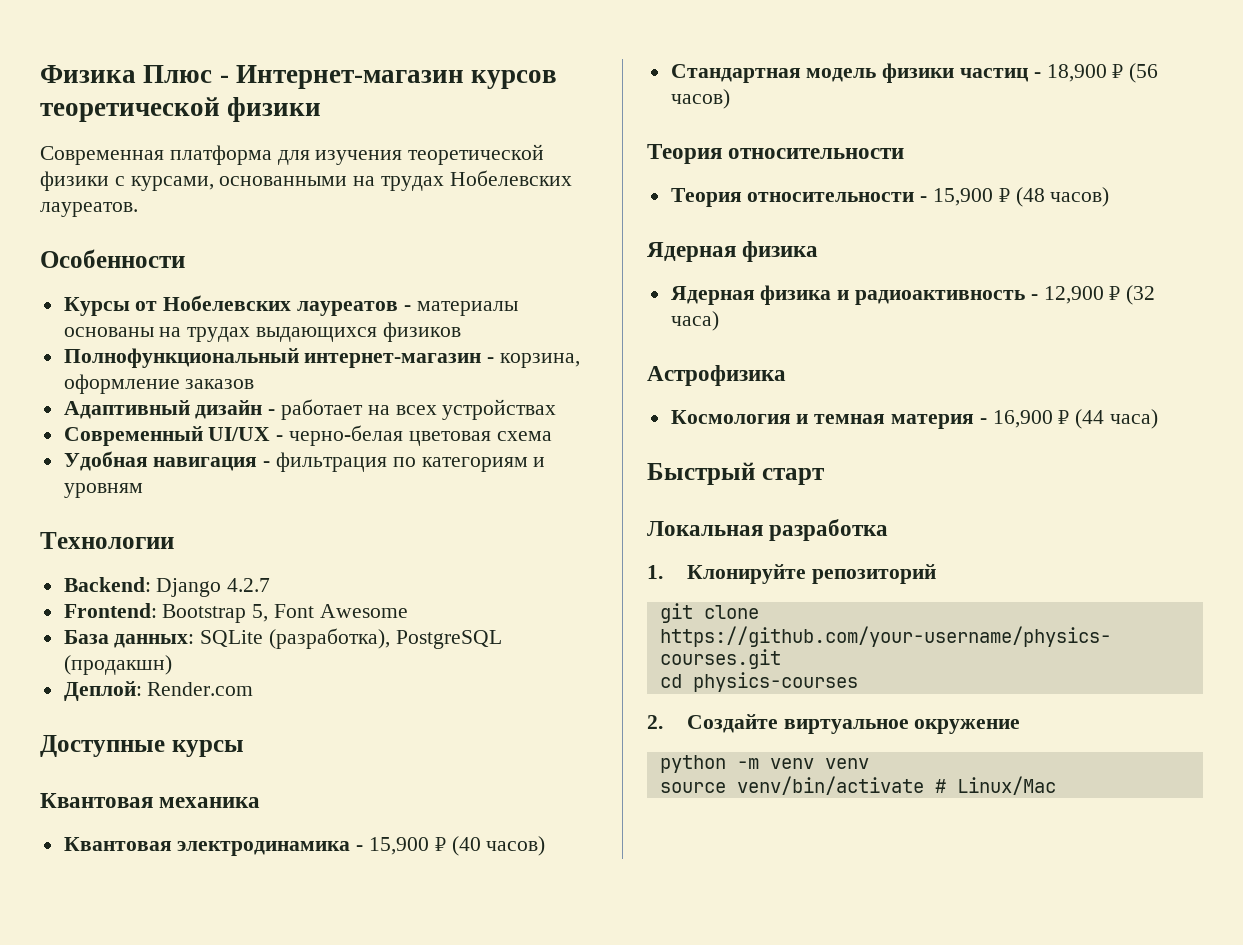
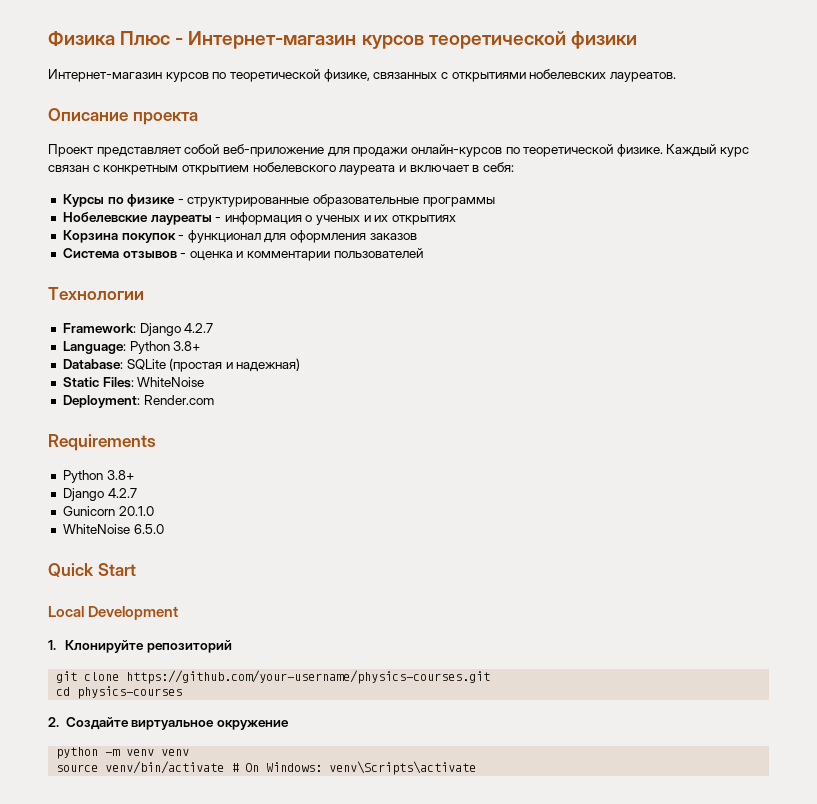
[40,144,545,165] [40,170,572,191] [40,202,138,217] [40,249,185,268] [63,295,518,316] [63,322,461,342] [63,348,581,368] [63,374,255,394] [63,399,557,420] [63,425,552,446] [63,451,546,472] [63,483,143,498] Современная платформа для изучения теоретической физики с курсами, основанными на трудах Нобелевских лауреатов. // Особенности // Курсы от Нобелевских лауреатов - материалы основаны на трудах выдающихся физиков // Полнофункциональный интернет-магазин - корзина, оформление заказов // Адаптивный дизайн - работает на всех устройствах // Современный UI/UX - черно-белая цветовая схема // Удобная навигация - фильтрация по категориям и уровням -> [48,69,676,82] [48,108,198,125] [48,144,750,157] [48,162,514,175] [62,194,495,207] [62,212,457,225] [62,230,417,243] [62,248,423,261] Интернет-магазин курсов по теоретической физике, связанных с открытиями нобелевских лауреатов. // Описание проекта // Проект представляет собой веб-приложение для продажи онлайн-курсов по теоретической физике. Каждый курс связан с конкретным открытием нобелевского лауреата и включает в себя: // Курсы по физике - структурированные образовательные программы // Нобелевские лауреаты - информация о ученых и их открытиях // Корзина покупок - функционал для оформления заказов // Система отзывов - оценка и комментарии пользователей
[63,577,271,597] [63,603,408,623] [63,628,502,649] [63,655,172,675] [63,681,254,701] [40,735,244,757] [40,793,261,808] [63,836,546,856] [670,63,1159,83] [670,89,730,109] [647,144,905,164] [670,187,1110,207] [647,241,819,262] [670,285,1156,305] [670,311,719,331] [647,365,786,386] [670,409,1159,429] [647,462,824,485] [647,519,889,541] Backend: Django 4.2.7 // Frontend: Bootstrap 5, Font Awesome // База данных: SQLite (разработка), PostgreSQL (продакшн) // Деплой: Render.com // Доступные курсы // Квантовая механика // Квантовая электродинамика - 15,900 ₽ (40 часов) // Стандартная модель физики частиц - 18,900 ₽ (56 часов) // Теория относительности // Теория относительности - 15,900 ₽ (48 часов) // Ядерная физика // Ядерная физика и радиоактивность - 12,900 ₽ (32 часа) // Астрофизика // Космология и темная материя - 16,900 ₽ (44 часа) // Быстрый старт // Локальная разработка -> [62,323,214,336] [62,341,201,354] [62,358,301,372] [62,377,205,388] [62,395,214,408] [48,434,156,451] [62,470,134,483] [62,488,137,501] [62,506,154,516] [62,524,164,534] [48,563,136,577] [48,606,179,620] Framework: Django 4.2.7 // Language: Python 3.8+ // Database: SQLite (простая и надежная) // Static Files: WhiteNoise // Deployment: Render.com // Requirements // Python 3.8+ // Django 4.2.7 // Gunicorn 20.1.0 // WhiteNoise 6.5.0 // Quick Start // Local Development
[956,776,1056,795] Linux/Mac -> [245,761,477,775] On Windows: venv\Scripts\activate

